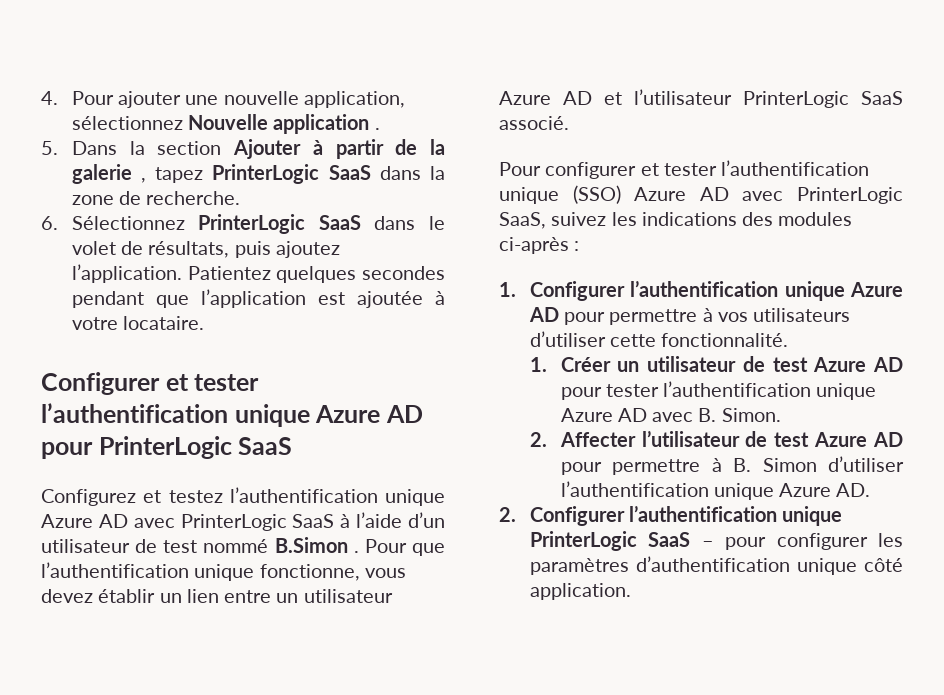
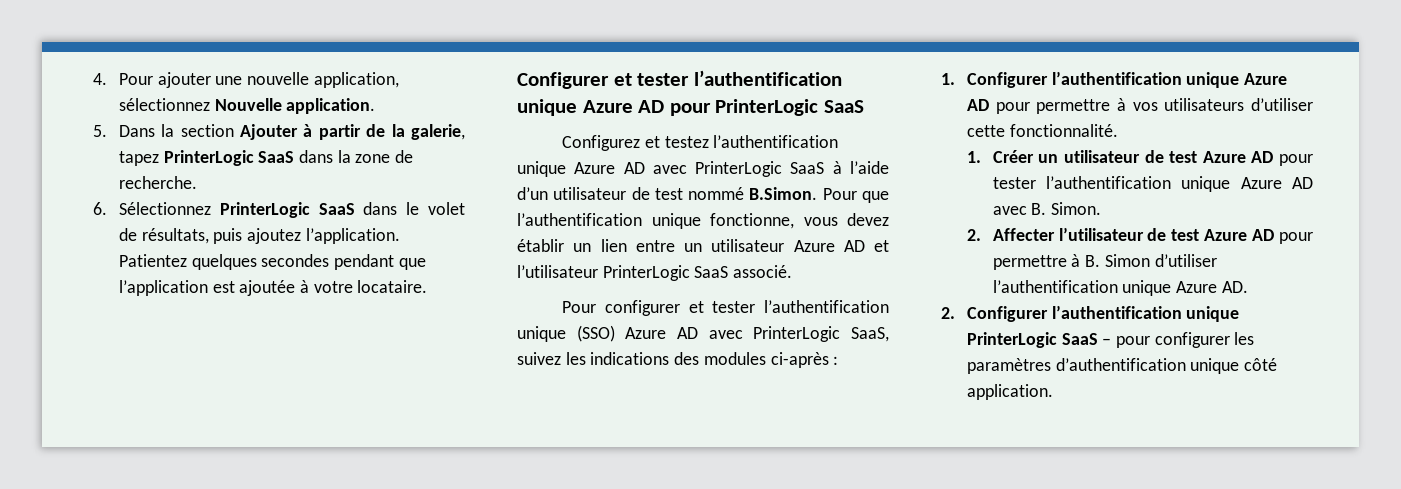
[273,114,380,134] application . -> [286,98,376,114] application.
[71,164,147,184] galerie , -> [411,124,465,140] galerie,
[274,537,359,553] B.Simon . -> [749,187,818,200] B.Simon.

